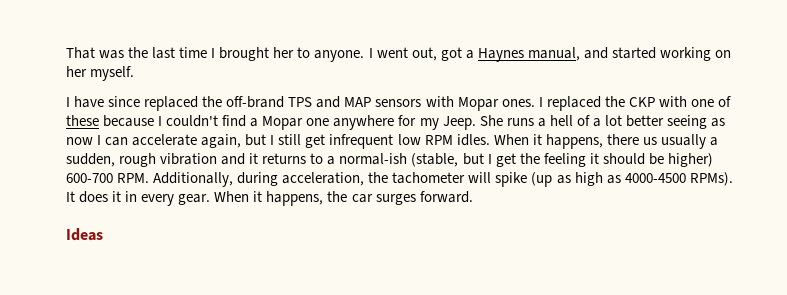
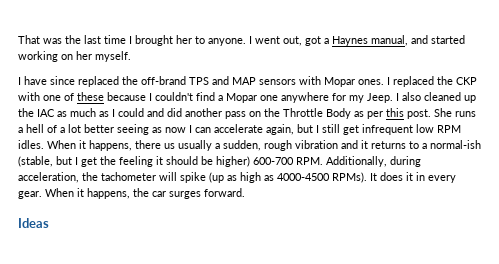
(476, 123) none -> [396,92,476,103] [18,108,431,119] I also cleaned up the IAC as much as I could and did another pass on the Throttle Body as per this post.

